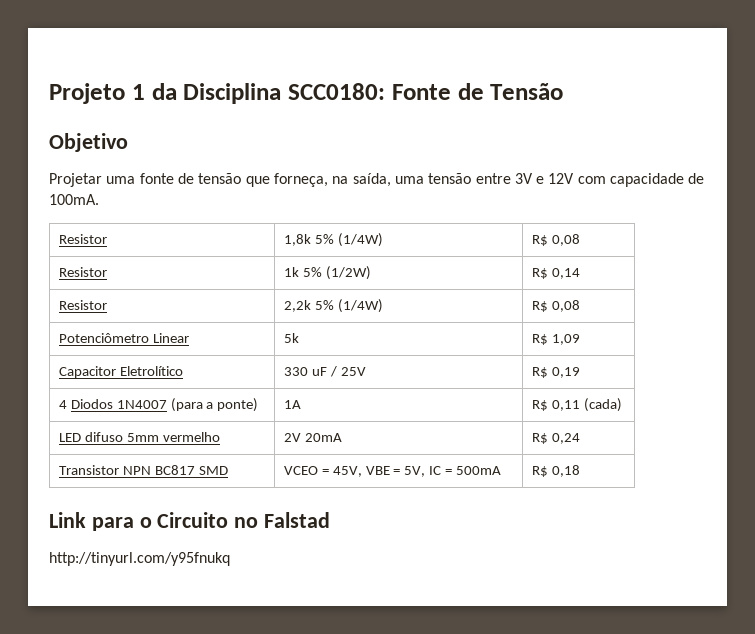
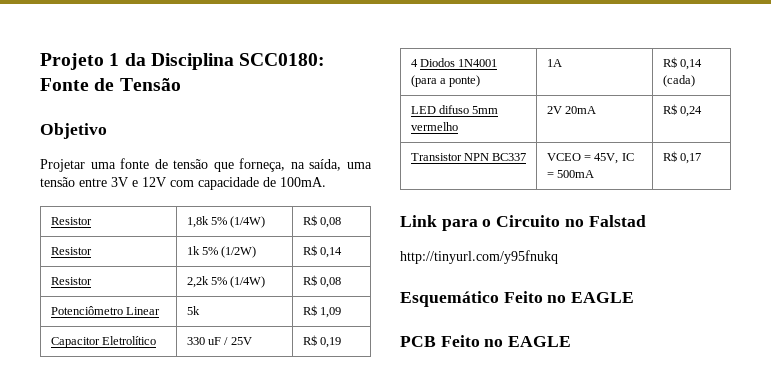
[116,400,167,409] 1N4007 -> [458,59,498,67] 1N4001
[551,400,580,411] 0,11 -> [679,59,702,70] 0,14
[154,465,228,475] BC817 SMD -> [492,153,527,161] BC337
[365,466,426,477] VBE = 5V, -> (619, 158) none
[551,465,580,477] 0,18 -> [679,153,701,164] 0,17
(230, 559) none -> [400,291,635,307] [400,335,572,347] // Esquemático Feito no EAGLE // PCB Feito no EAGLE

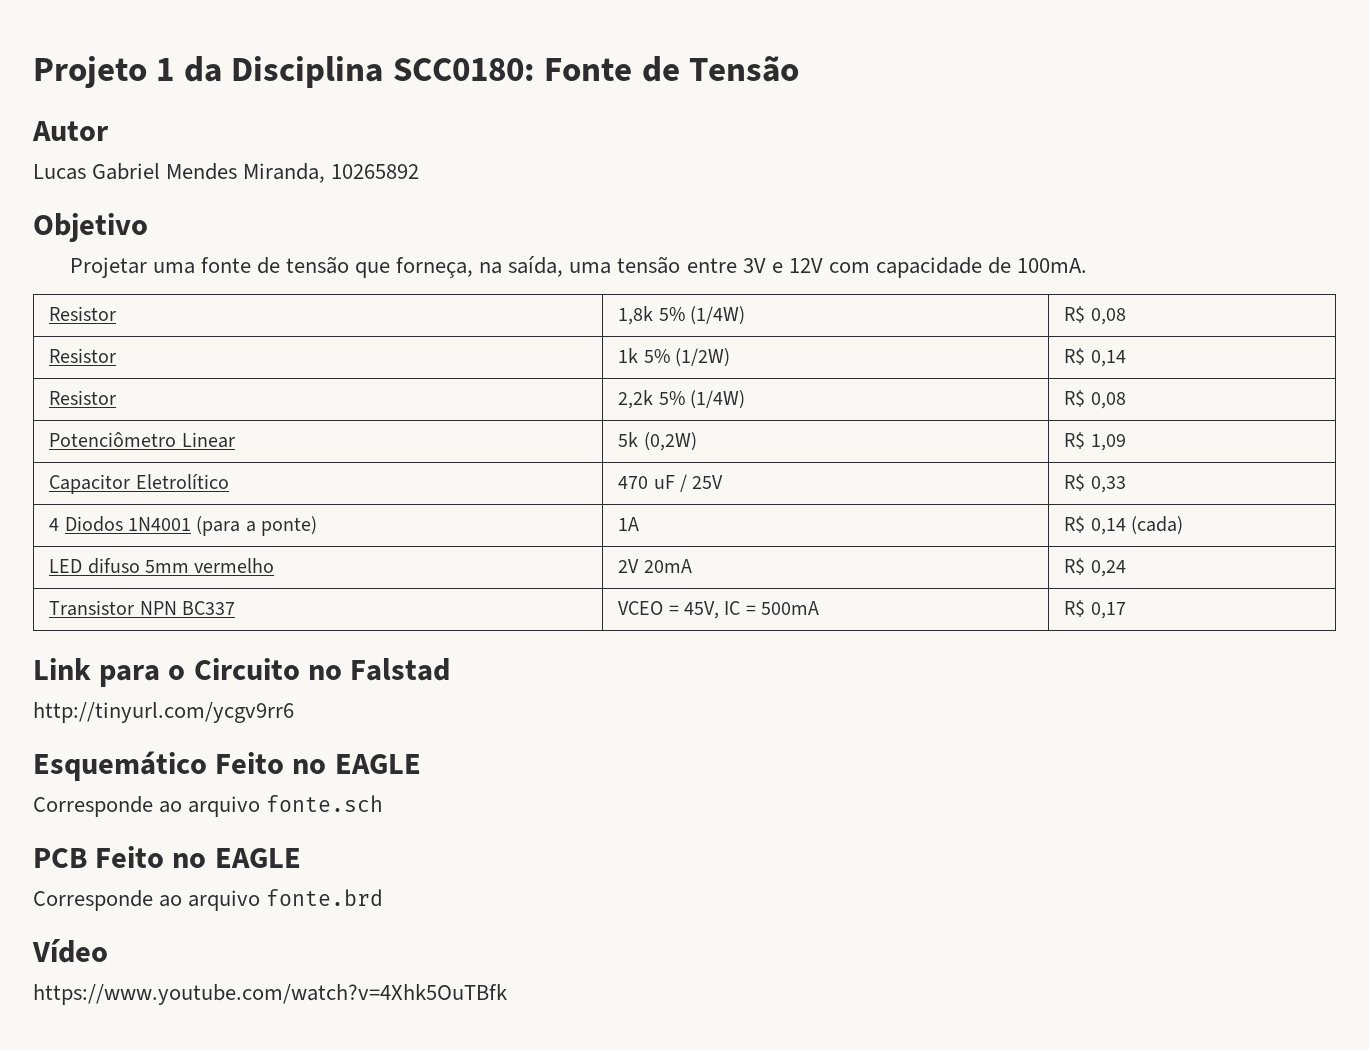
(181, 84) none -> [32,121,109,141] [33,163,420,183] // Autor // Lucas Gabriel Mendes Miranda, 10265892
(200, 310) none -> [643,432,697,451] (0,2W)
[186,337,205,345] 330 -> [618,476,649,489] 470
[319,337,341,348] 0,19 -> [1090,476,1126,493] 0,33
[400,250,558,264] http://tinyurl.com/y95fnukq -> [33,702,294,723] http://tinyurl.com/ycgv9rr6
(635, 297) none -> [33,795,384,817] // Corresponde ao arquivo fonte.sch
(572, 341) none -> [33,889,384,911] [32,939,108,963] [33,984,507,1005] // Corresponde ao arquivo fonte.brd // Vídeo // https://www.youtube.com/watch?v=4Xhk5OuTBfk

